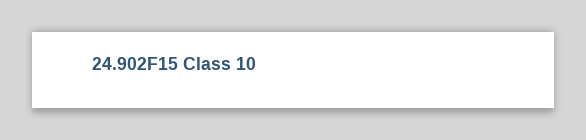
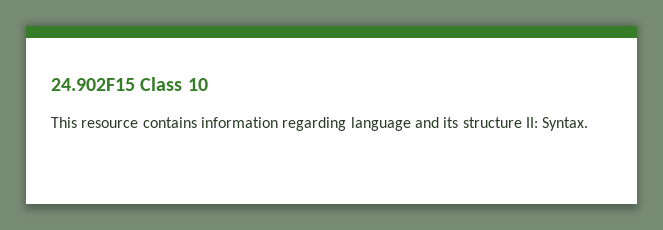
(256, 63) none -> [51,117,589,131] // This resource contains information regarding language and its structure II: Syntax.

